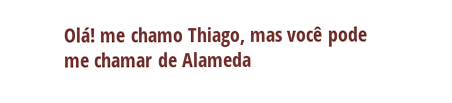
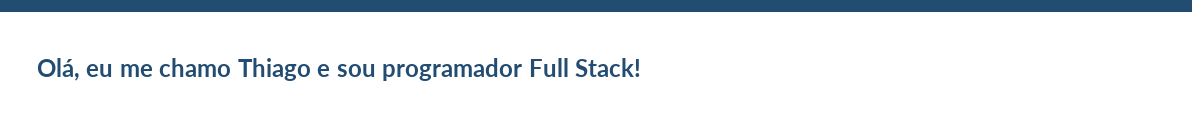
[63,26,367,48] [64,51,252,68] Olá! me chamo Thiago, mas você pode me chamar de Alameda -> [37,58,642,81] Olá, eu me chamo Thiago e sou programador Full Stack!

